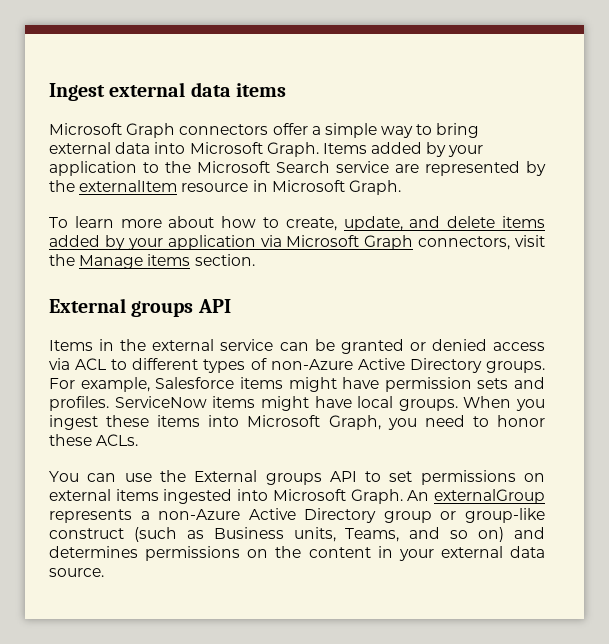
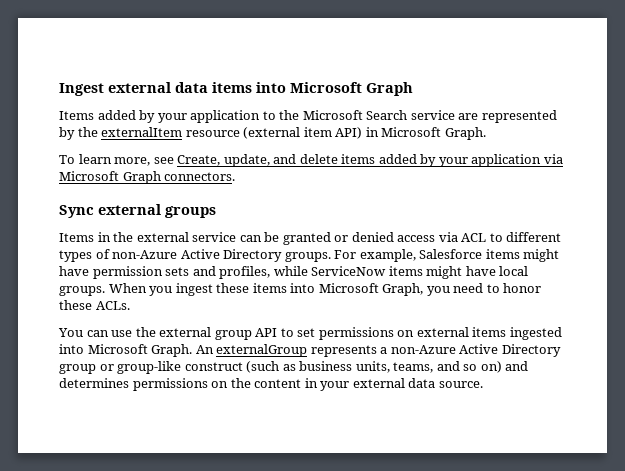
[49,123,480,138] [49,142,319,157] // Microsoft Graph connectors offer a simple way to bring external data into Microsoft Graph. -> [256,82,413,96] into Microsoft Graph //
(249, 187) none -> [243,127,363,139] (external item API)
[120,216,337,231] more about how to create, -> [114,155,221,166] more, see Create,
[418,235,545,250] [49,254,255,269] [49,298,231,317] connectors, visit the Manage items section. // External groups API -> [164,172,236,181] [59,204,216,218] connectors. // Sync external groups
[49,396,109,411] profiles. -> [219,266,308,279] profiles, while
[194,470,322,485] External groups -> [159,327,252,340] external group
[213,527,400,542] Business units, Teams, -> [299,361,434,373] business units, teams,

